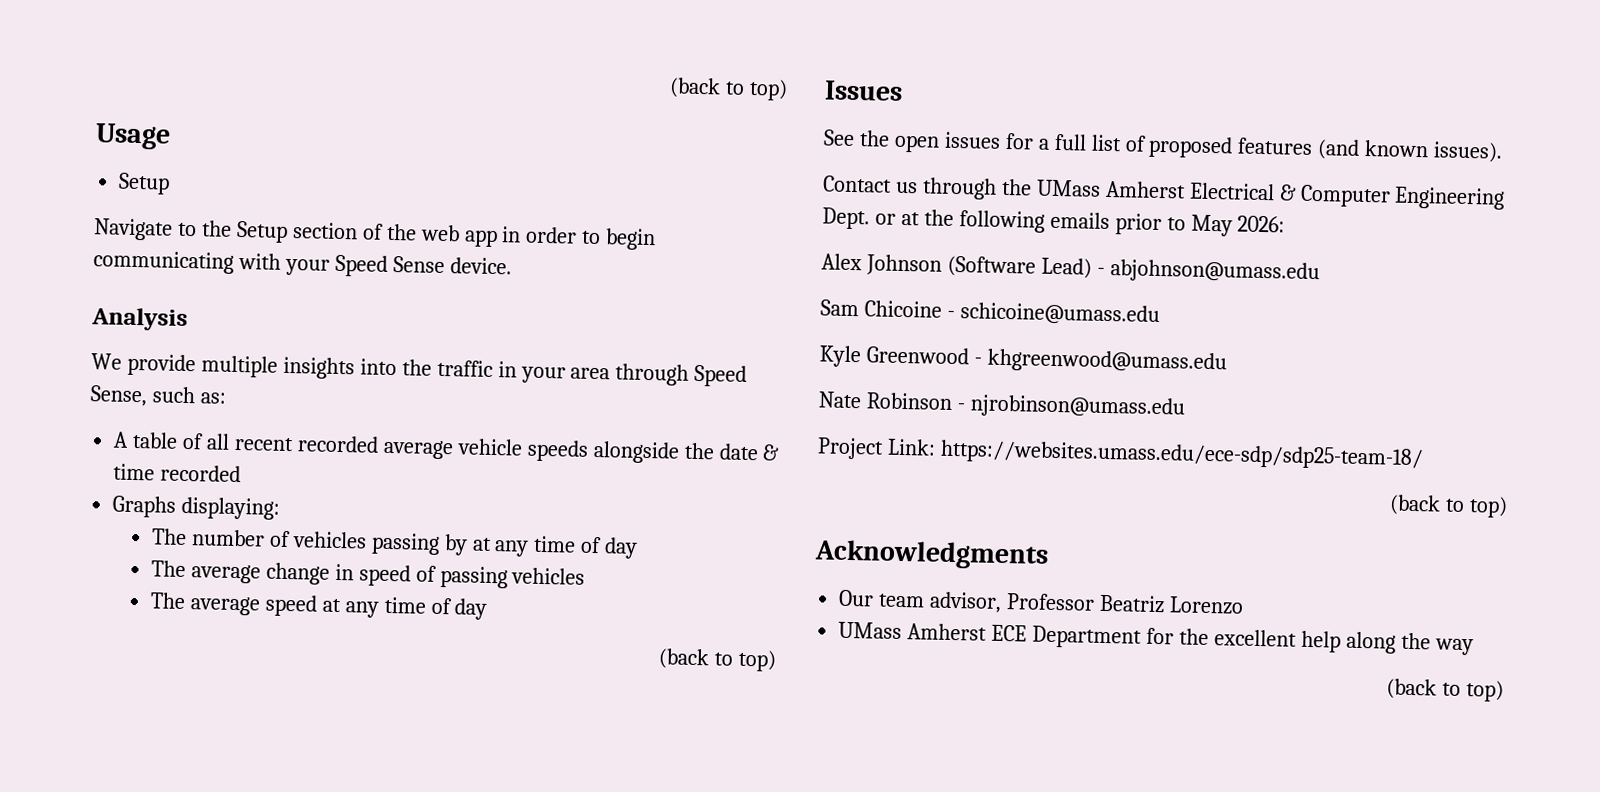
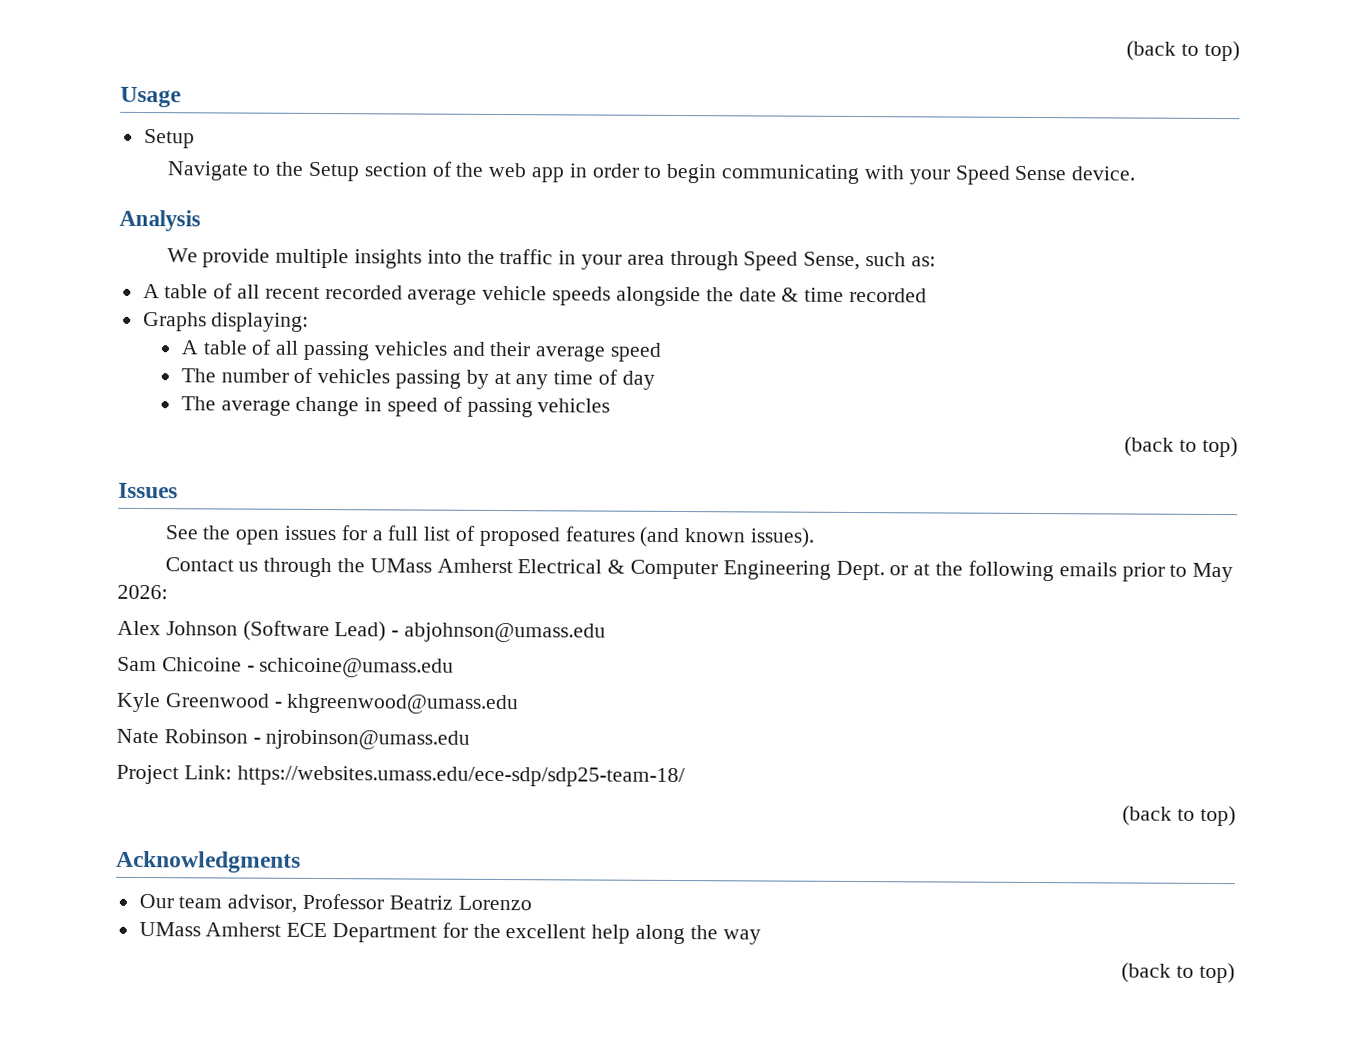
(281, 508) none -> [180,339,662,362] // A table of all passing vehicles and their average speed
[149,592,488,620] // The average speed at any time of day -> (611, 405) none

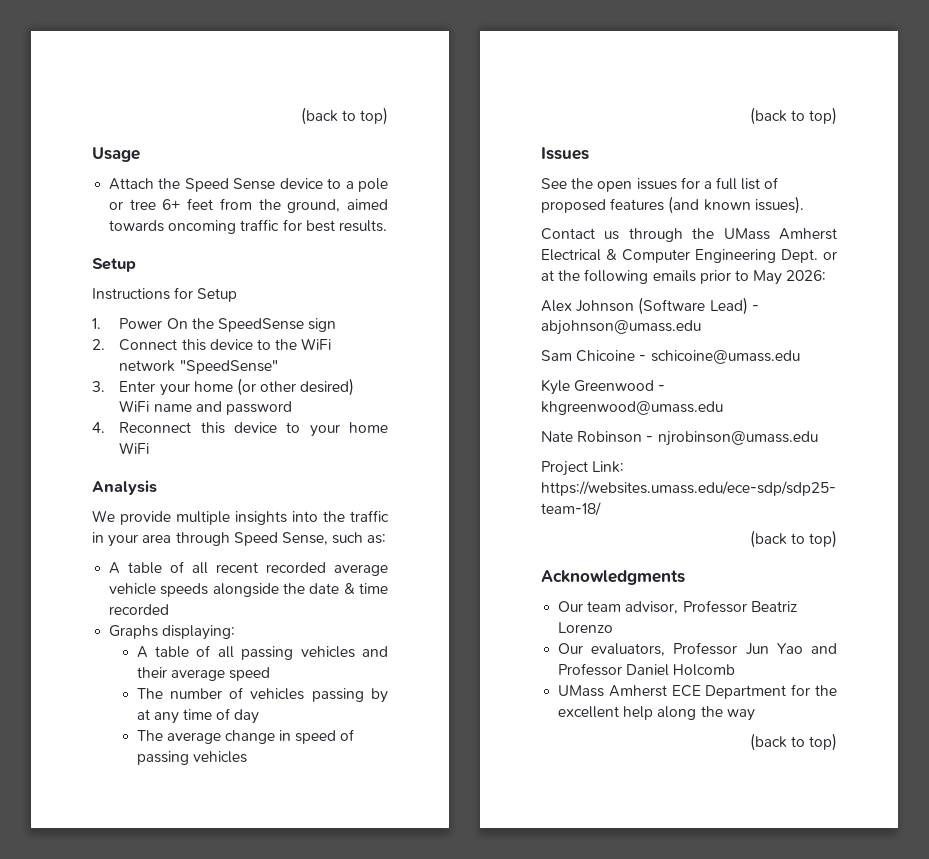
[143,129,195,149] [166,161,1136,185] Setup // Navigate to the Setup section of the web app in order to begin communicating with your Speed Sense device. -> [109,178,388,192] [109,198,388,213] [109,219,387,234] [92,258,136,272] [92,287,238,302] [92,318,337,332] [92,338,332,351] [119,360,278,374] [92,378,355,396] [119,400,293,415] [92,422,388,437] [119,442,150,454] Attach the Speed Sense device to a pole or tree 6+ feet from the ground, aimed towards oncoming traffic for best results. // Setup // Instructions for Setup // 1. Power On the SpeedSense sign // 2. Connect this device to the WiFi network "SpeedSense" // 3. Enter your home (or other desired) WiFi name and password // 4. Reconnect this device to your home WiFi
(532, 903) none -> [558,642,837,656] [558,663,736,676] // Our evaluators, Professor Jun Yao and Professor Daniel Holcomb

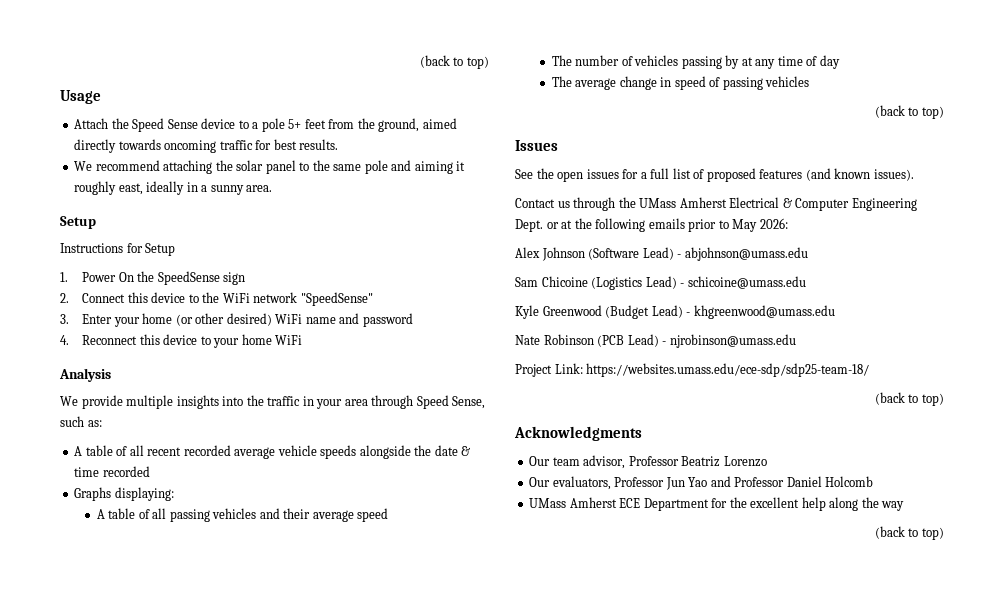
[109,199,181,210] or tree 6+ -> [288,119,302,129] 5+
(388, 204) none -> [74,139,117,153] directly
(387, 226) none -> [74,160,466,174] [74,181,273,195] // We recommend attaching the solar panel to the same pole and aiming it roughly east, ideally in a sunny area.
(636, 356) none -> [591,276,677,290] (Logistics Lead)
(655, 386) none -> [605,305,683,319] (Budget Lead)
(643, 437) none -> [597,334,659,347] (PCB Lead)

